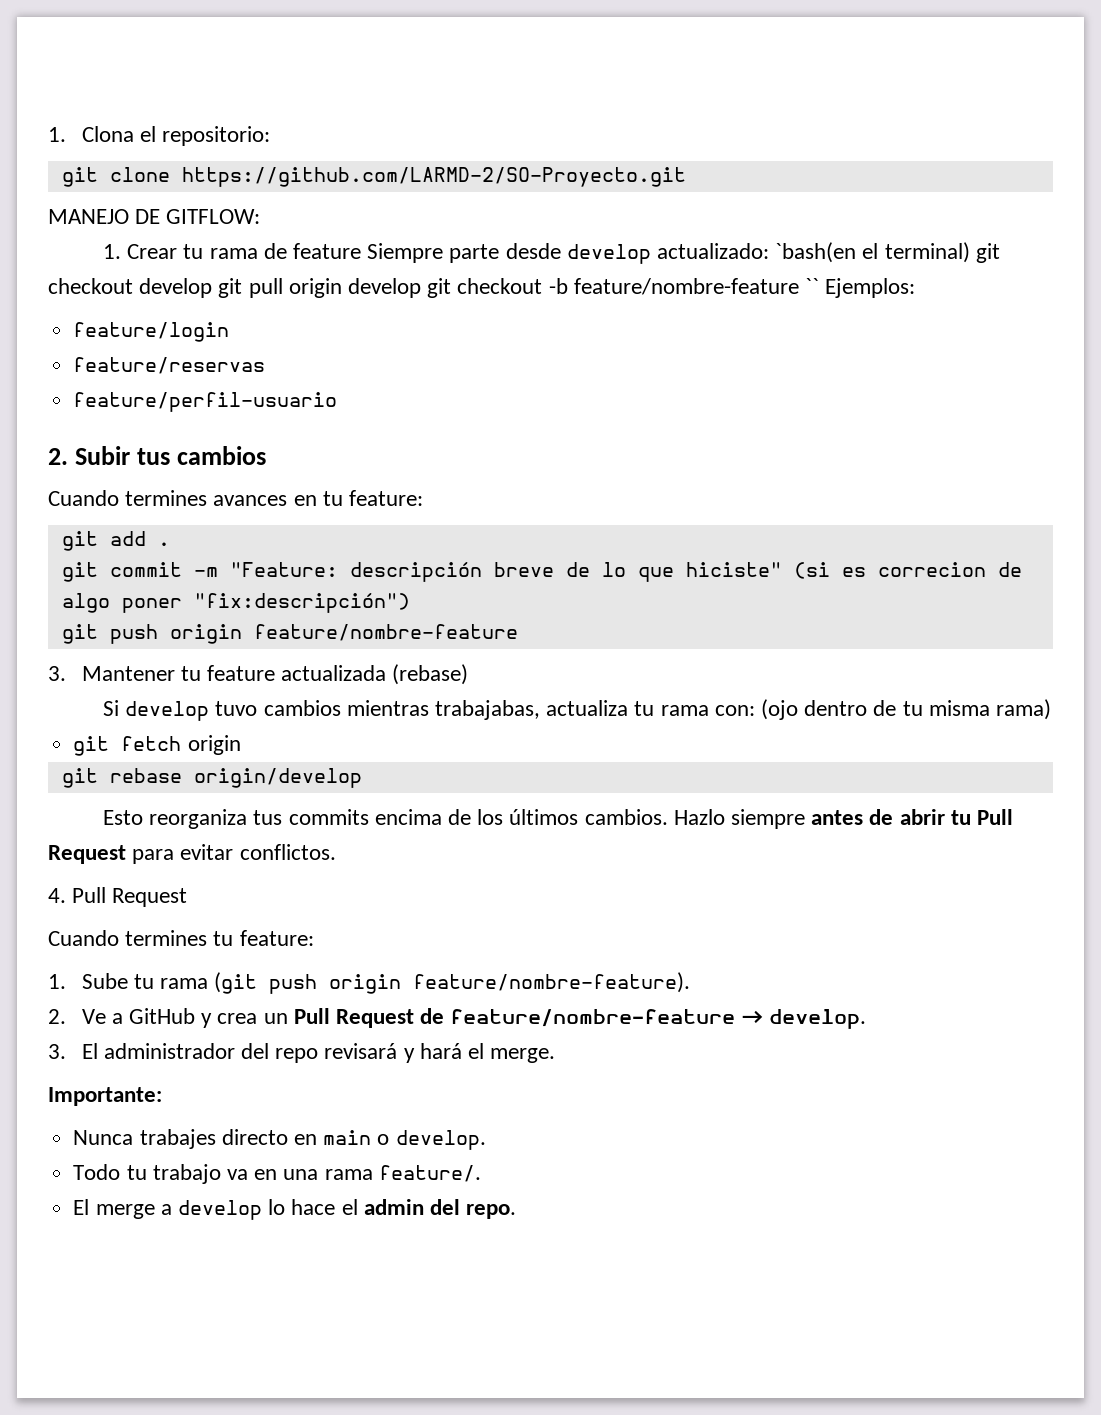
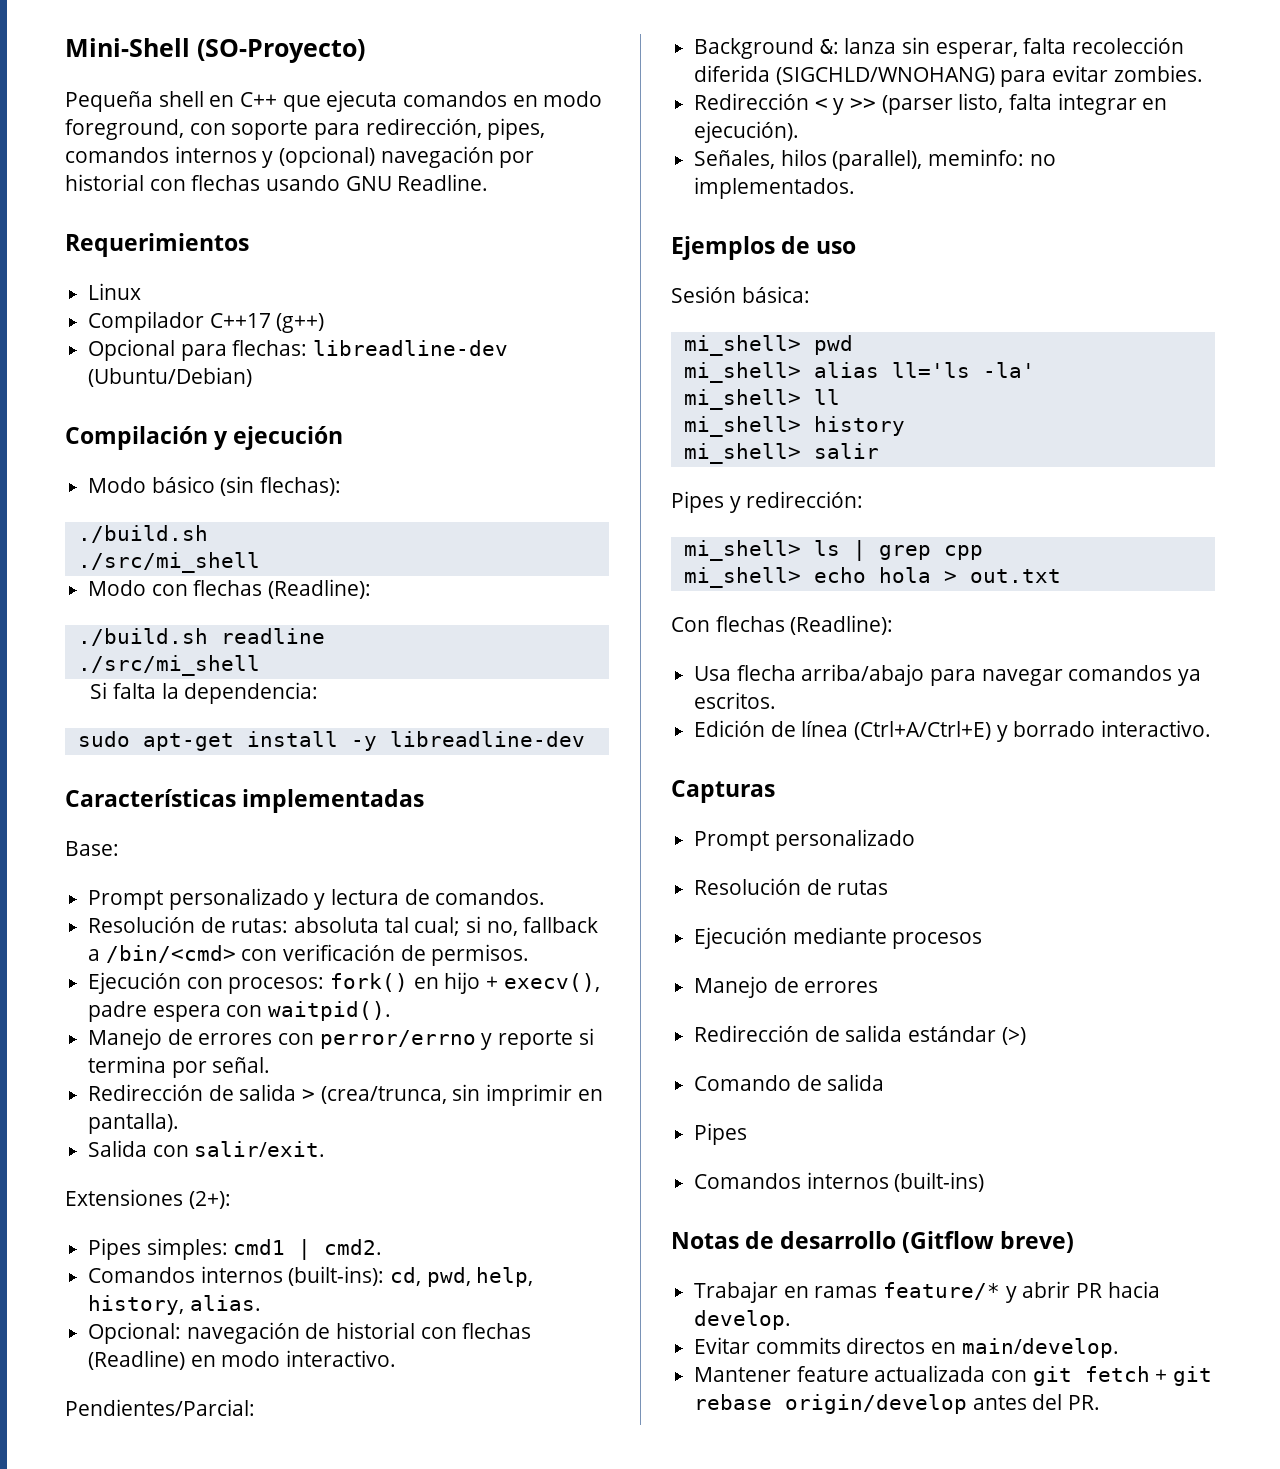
[48,126,270,146] [61,167,686,187] [48,209,261,224] [102,242,1000,264] [48,278,916,298] [73,322,230,342] [73,357,266,374] [73,392,338,412] [48,446,267,465] [48,490,424,506] [61,531,170,551] [61,562,1022,582] [61,593,410,613] [61,624,518,644] [48,664,469,685] [102,699,1052,721] 1. Clona el repositorio: // git clone https://github.com/LARMD-2/SO-Proyecto.git // MANEJO DE GITFLOW: // 1. Crear tu rama de feature Siempre parte desde develop actualizado: `bash(en el terminal) git checkout develop git pull origin develop git checkout -b feature/nombre-feature `` Ejemplos: // feature/login // feature/reservas // feature/perfil-usuario // 2. Subir tus cambios // Cuando termines avances en tu feature: // git add . // git commit -m "Feature: descripción breve de lo que hiciste" (si es correcion de algo poner "fix:descripción") // git push origin feature/nombre-feature // 3. Mantener tu feature actualizada (rebase) // Si develop tuvo cambios mientras trabajabas, actualiza tu rama con: (ojo dentro de tu misma rama) // -> [65,38,365,63] [65,90,603,112] [65,118,546,140] [65,146,535,168] [65,174,489,191] [65,233,249,257] [88,283,142,300] [88,311,325,333] [88,339,509,361] [88,367,253,387] [65,426,344,450] [88,476,342,496] [77,525,208,543] [77,552,260,573] [88,579,372,599] [77,628,325,646] [77,655,260,676] [90,682,319,704] [77,731,585,751] [65,789,425,813] [65,841,119,856] [88,888,546,910] [88,916,599,936] [88,944,530,966] [88,972,600,994] [88,1001,392,1022] [88,1028,594,1050] [88,1056,271,1078] [88,1084,603,1106] [88,1113,180,1134] [88,1140,326,1157] [65,1189,231,1209] [88,1238,383,1260] [88,1266,534,1287] [88,1295,261,1315] [88,1322,532,1344] [88,1350,397,1370] [65,1399,255,1416] [694,37,1185,59] [694,65,1203,87] [694,93,1168,115] [694,121,800,143] [694,149,1056,171] [694,177,856,199] [671,236,857,260] [671,286,810,303] [683,335,853,356] [683,362,1035,383] [683,389,840,410] [683,416,905,437] [683,443,879,464] [671,491,864,513] [683,540,983,561] [683,567,1061,588] [671,615,894,635] [694,664,1202,686] [694,692,777,709] [694,720,1212,742] [671,780,775,803] [694,829,915,851] [694,878,889,895] [694,927,983,949] [694,976,879,998] [694,1025,1026,1045] [694,1074,885,1091] [694,1123,748,1145] [694,1172,985,1192] [671,1231,1075,1253] [694,1281,1160,1303] [694,1310,792,1330] [694,1337,1119,1358] [694,1365,1028,1382] Mini-Shell (SO-Proyecto) // Pequeña shell en C++ que ejecuta comandos en modo foreground, con soporte para redirección, pipes, comandos internos y (opcional) navegación por historial con flechas usando GNU Readline. // Requerimientos // Linux // Compilador C++17 (g++) // Opcional para flechas: libreadline-dev (Ubuntu/Debian) // Compilación y ejecución // Modo básico (sin flechas): // ./build.sh // ./src/mi_shell // Modo con flechas (Readline): // ./build.sh readline // ./src/mi_shell // Si falta la dependencia: // sudo apt-get install -y libreadline-dev // Características implementadas // Base: // Prompt personalizado y lectura de comandos. // Resolución de rutas: absoluta tal cual; si no, fallback a /bin/<cmd> con verificación de permisos. // Ejecución con procesos: fork() en hijo + execv(), padre espera con waitpid(). // Manejo de errores con perror/errno y reporte si termina por señal. // Redirección de salida > (crea/trunca, sin imprimir en pantalla). // Salida con salir/exit. // Extensiones (2+): // Pipes simples: cmd1 | cmd2. // Comandos internos (built-ins): cd, pwd, help, history, alias. // Opcional: navegación de historial con flechas (Readline) en modo interactivo. // Pendientes/Parcial: // Background &: lanza sin esperar, falta recolección diferida (SIGCHLD/WNOHANG) para evitar zombies. // Redirección < y >> (parser listo, falta integrar en ejecución). // Señales, hilos (parallel), meminfo: no implementados. // Ejemplos de uso // Sesión básica: // mi_shell> pwd // mi_shell> alias ll='ls -la' // mi_shell> ll // mi_shell> history // mi_shell> salir // Pipes y redirección: // mi_shell> ls | grep cpp // mi_shell> echo hola > out.txt // Con flechas (Readline): // Usa flecha arriba/abajo para navegar comandos ya escritos. // Edición de línea (Ctrl+A/Ctrl+E) y borrado interactivo. // Capturas // Prompt personalizado // Resolución de rutas // Ejecución mediante procesos // Manejo de errores // Redirección de salida estándar (>) // Comando de salida // Pipes // Comandos internos (built-ins) // Notas de desarrollo (Gitflow breve) // Trabajar en ramas feature/* y abrir PR hacia develop. // Evitar commits directos en main/develop. // Mantener feature actualizada con
[187,735,241,755] origin // -> [1155,1369,1168,1382] +
[102,809,1014,829] [48,844,336,864] [48,887,188,907] [48,930,314,946] [48,972,691,994] [48,1008,866,1029] [48,1043,556,1063] [48,1087,162,1106] [73,1129,486,1150] [73,1164,481,1184] [73,1199,517,1220] // Esto reorganiza tus commits encima de los últimos cambios. Hazlo siempre antes de abrir tu Pull Request para evitar conflictos. // 4. Pull Request // Cuando termines tu feature: // 1. Sube tu rama (git push origin feature/nombre-feature). // 2. Ve a GitHub y crea un Pull Request de feature/nombre-feature → develop. // 3. El administrador del repo revisará y hará el merge. // Importante: // Nunca trabajes directo en main o develop. // Todo tu trabajo va en una rama feature/. // El merge a develop lo hace el admin del repo. -> [972,1394,1101,1410] antes del PR.

